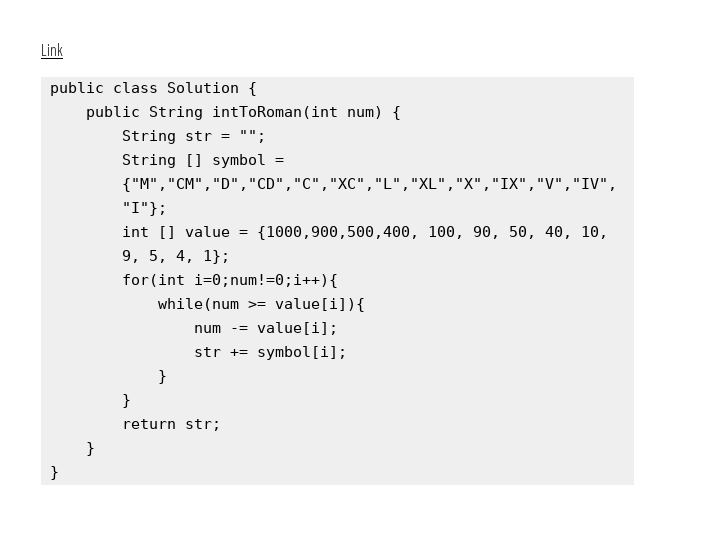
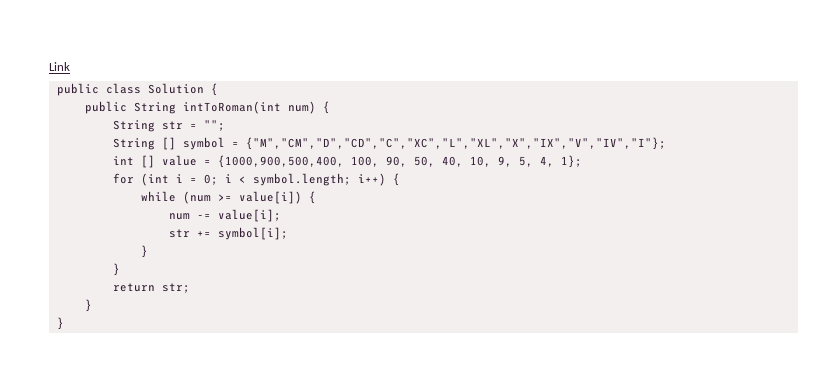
[122,274,339,288] [158,298,366,312] for(int i=0;num!=0;i++){ // while(num >= value[i]){ -> [112,173,400,186] [140,191,316,204] for (int i = 0; i < symbol.length; i++) { // while (num >= value[i]) {

